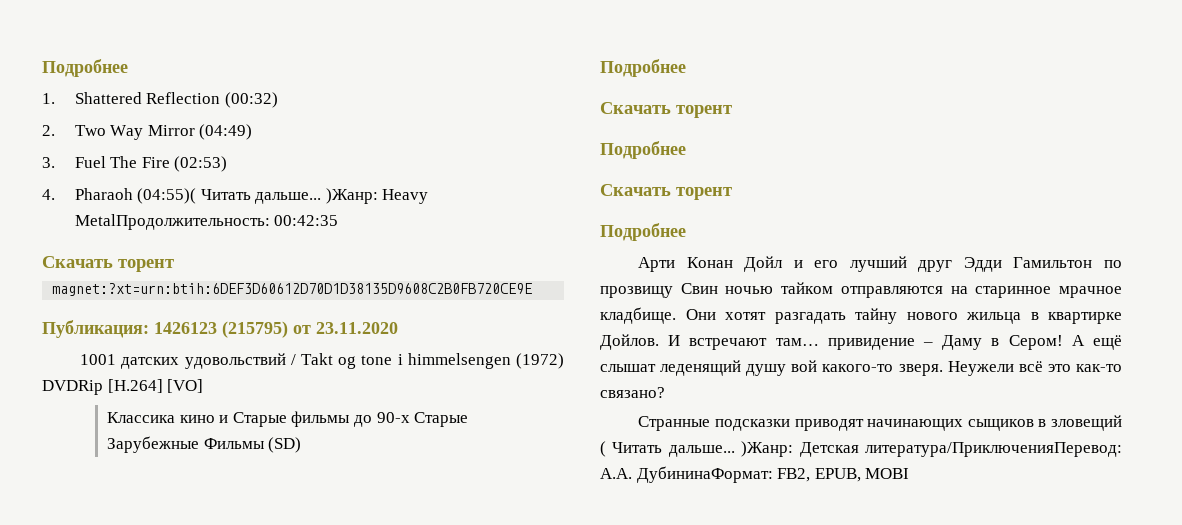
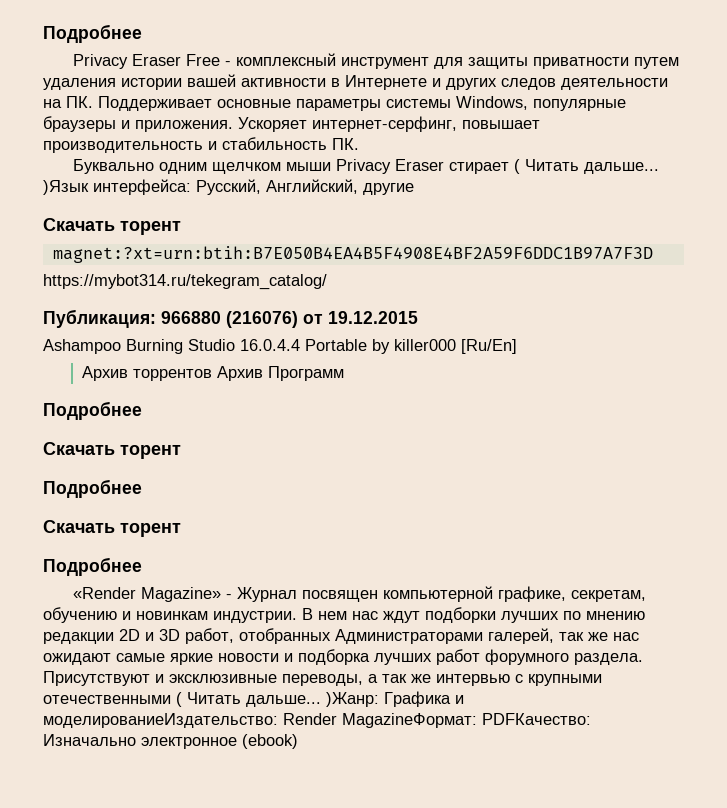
[42,59,128,77] [42,92,278,108] [42,124,253,140] [42,156,228,172] [42,188,429,204] [74,214,339,230] [42,256,174,272] [52,283,533,296] Подробнее // 1. Shattered Reflection (00:32) // 2. Two Way Mirror (04:49) // 3. Fuel The Fire (02:53) // 4. Pharaoh (04:55)( Читать дальше... )Жанр: Heavy MetalПродолжительность: 00:42:35 // Скачать торент // magnet:?xt=urn:btih:6DEF3D60612D70D1D38135D9608C2B0FB720CE9E -> [43,24,142,43] [72,53,679,69] [43,74,668,90] [43,96,626,111] [43,116,540,132] [43,137,359,153] [72,159,659,174] [43,179,414,195] [43,218,181,235] [52,246,653,263] [43,274,327,290] Подробнее // Privacy Eraser Free - комплексный инструмент для защиты приватности путем удаления истории вашей активности в Интернете и других следов деятельности на ПК. Поддерживает основные параметры системы Windows, популярные браузеры и приложения. Ускоряет интернет-серфинг, повышает производительность и стабильность ПК. // Буквально одним щелчком мыши Privacy Eraser стирает ( Читать дальше... )Язык интерфейса: Русский, Английский, другие // Скачать торент // magnet:?xt=urn:btih:B7E050B4EA4B5F4908E4BF2A59F6DDC1B97A7F3D // https://mybot314.ru/tekegram_catalog/
[154,321,398,338] [80,353,564,369] [42,379,204,395] [107,411,469,427] [107,436,302,453] 1426123 (215795) от 23.11.2020 // 1001 датских удовольствий / Takt og tone i himmelsengen (1972) DVDRip [H.264] [VO] // Классика кино и Старые фильмы до 90-х Старые Зарубежные Фильмы (SD) -> [161,311,418,328] [43,339,517,354] [82,366,345,381] 966880 (216076) от 19.12.2015 // Ashampoo Burning Studio 16.0.4.4 Portable by killer000 [Ru/En] // Архив торрентов Архив Программ
[638,256,1122,272] [600,282,1122,298] [600,307,1122,324] [600,334,1122,350] [600,360,1122,376] [600,387,665,398] [638,415,1122,431] [600,441,1122,457] [600,466,910,483] Арти Конан Дойл и его лучший друг Эдди Гамильтон по прозвищу Свин ночью тайком отправляются на старинное мрачное кладбище. Они хотят разгадать тайну нового жильца в квартирке Дойлов. И встречают там… привидение – Даму в Сером! А ещё слышат леденящий душу вой какого-то зверя. Неужели всё это как-то связано? // Странные подсказки приводят начинающих сыщиков в зловещий ( Читать дальше... )Жанр: Детская литература/ПриключенияПеревод: А.А. ДубининаФормат: FB2, EPUB, MOBI -> [72,586,646,602] [43,607,645,623] [43,628,639,644] [43,649,643,665] [43,671,602,686] [43,691,464,707] [43,713,591,728] [43,734,298,749] «Render Magazine» - Журнал посвящен компьютерной графике, секретам, обучению и новинкам индустрии. В нем нас ждут подборки лучших по мнению редакции 2D и 3D работ, отобранных Администраторами галерей, так же нас ожидают самые яркие новости и подборка лучших работ форумного раздела. Присутствуют и эксклюзивные переводы, а так же интервью с крупными отечественными ( Читать дальше... )Жанр: Графика и моделированиеИздательство: Render MagazineФормат: PDFКачество: Изначально электронное (ebook)

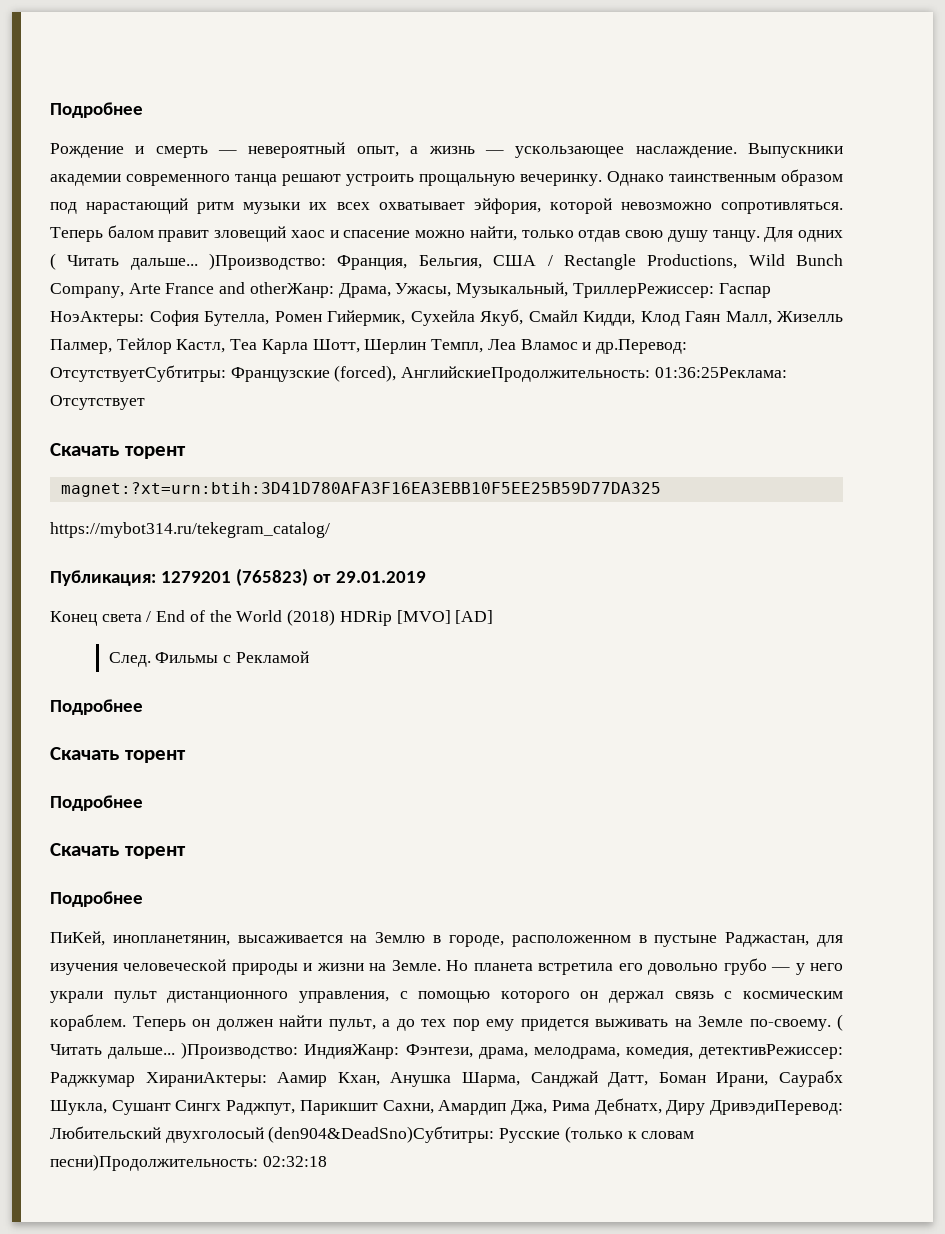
[43,24,142,43] [72,53,679,69] [43,74,668,90] [43,96,626,111] [43,116,540,132] [43,137,359,153] [72,159,659,174] [43,179,414,195] [43,218,181,235] [52,246,653,263] Подробнее // Privacy Eraser Free - комплексный инструмент для защиты приватности путем удаления истории вашей активности в Интернете и других следов деятельности на ПК. Поддерживает основные параметры системы Windows, популярные браузеры и приложения. Ускоряет интернет-серфинг, повышает производительность и стабильность ПК. // Буквально одним щелчком мыши Privacy Eraser стирает ( Читать дальше... )Язык интерфейса: Русский, Английский, другие // Скачать торент // magnet:?xt=urn:btih:B7E050B4EA4B5F4908E4BF2A59F6DDC1B97A7F3D -> [50,102,143,118] [50,142,844,158] [50,169,843,186] [50,198,844,214] [50,225,844,242] [50,253,844,270] [50,282,771,298] [50,309,843,326] [50,338,687,354] [50,365,787,382] [50,395,145,410] [50,443,186,459] [60,482,661,497] Подробнее // Рождение и смерть — невероятный опыт, а жизнь — ускользающее наслаждение. Выпускники академии современного танца решают устроить прощальную вечеринку. Однако таинственным образом под нарастающий ритм музыки их всех охватывает эйфория, которой невозможно сопротивляться. Теперь балом правит зловещий хаос и спасение можно найти, только отдав свою душу танцу. Для одних ( Читать дальше... )Производство: Франция, Бельгия, США / Rectangle Productions, Wild Bunch Company, Arte France and otherЖанр: Драма, Ужасы, Музыкальный, ТриллерРежиссер: Гаспар НоэАктеры: София Бутелла, Ромен Гийермик, Сухейла Якуб, Смайл Кидди, Клод Гаян Малл, Жизелль Палмер, Тейлор Кастл, Теа Карла Шотт, Шерлин Темпл, Леа Вламос и др.Перевод: ОтсутствуетСубтитры: Французские (forced), АнглийскиеПродолжительность: 01:36:25Реклама: Отсутствует // Скачать торент // magnet:?xt=urn:btih:3D41D780AFA3F16EA3EBB10F5EE25B59D77DA325
[161,311,418,328] [43,339,517,354] [82,366,345,381] 966880 (216076) от 19.12.2015 // Ashampoo Burning Studio 16.0.4.4 Portable by killer000 [Ru/En] // Архив торрентов Архив Программ -> [161,568,426,586] [50,609,494,626] [108,651,309,667] 1279201 (765823) от 29.01.2019 // Конец света / End of the World (2018) HDRip [MVO] [AD] // След. Фильмы с Рекламой
[72,586,646,602] [43,607,645,623] [43,628,639,644] [43,649,643,665] [43,671,602,686] [43,691,464,707] [43,713,591,728] [43,734,298,749] «Render Magazine» - Журнал посвящен компьютерной графике, секретам, обучению и новинкам индустрии. В нем нас ждут подборки лучших по мнению редакции 2D и 3D работ, отобранных Администраторами галерей, так же нас ожидают самые яркие новости и подборка лучших работ форумного раздела. Присутствуют и эксклюзивные переводы, а так же интервью с крупными отечественными ( Читать дальше... )Жанр: Графика и моделированиеИздательство: Render MagazineФормат: PDFКачество: Изначально электронное (ebook) -> [50,931,844,947] [50,958,843,975] [50,991,843,1003] [50,1014,843,1031] [50,1042,843,1059] [50,1070,844,1087] [50,1098,844,1115] [50,1126,695,1143] [50,1154,327,1171] ПиКей, инопланетянин, высаживается на Землю в городе, расположенном в пустыне Раджастан, для изучения человеческой природы и жизни на Земле. Но планета встретила его довольно грубо — у него украли пульт дистанционного управления, с помощью которого он держал связь с космическим кораблем. Теперь он должен найти пульт, а до тех пор ему придется выживать на Земле по-своему. ( Читать дальше... )Производство: ИндияЖанр: Фэнтези, драма, мелодрама, комедия, детективРежиссер: Раджкумар ХираниАктеры: Аамир Кхан, Анушка Шарма, Санджай Датт, Боман Ирани, Саурабх Шукла, Сушант Сингх Раджпут, Парикшит Сахни, Амардип Джа, Рима Дебнатх, Диру ДривэдиПеревод: Любительский двухголосый (den904&DeadSno)Субтитры: Русские (только к словам песни)Продолжительность: 02:32:18

